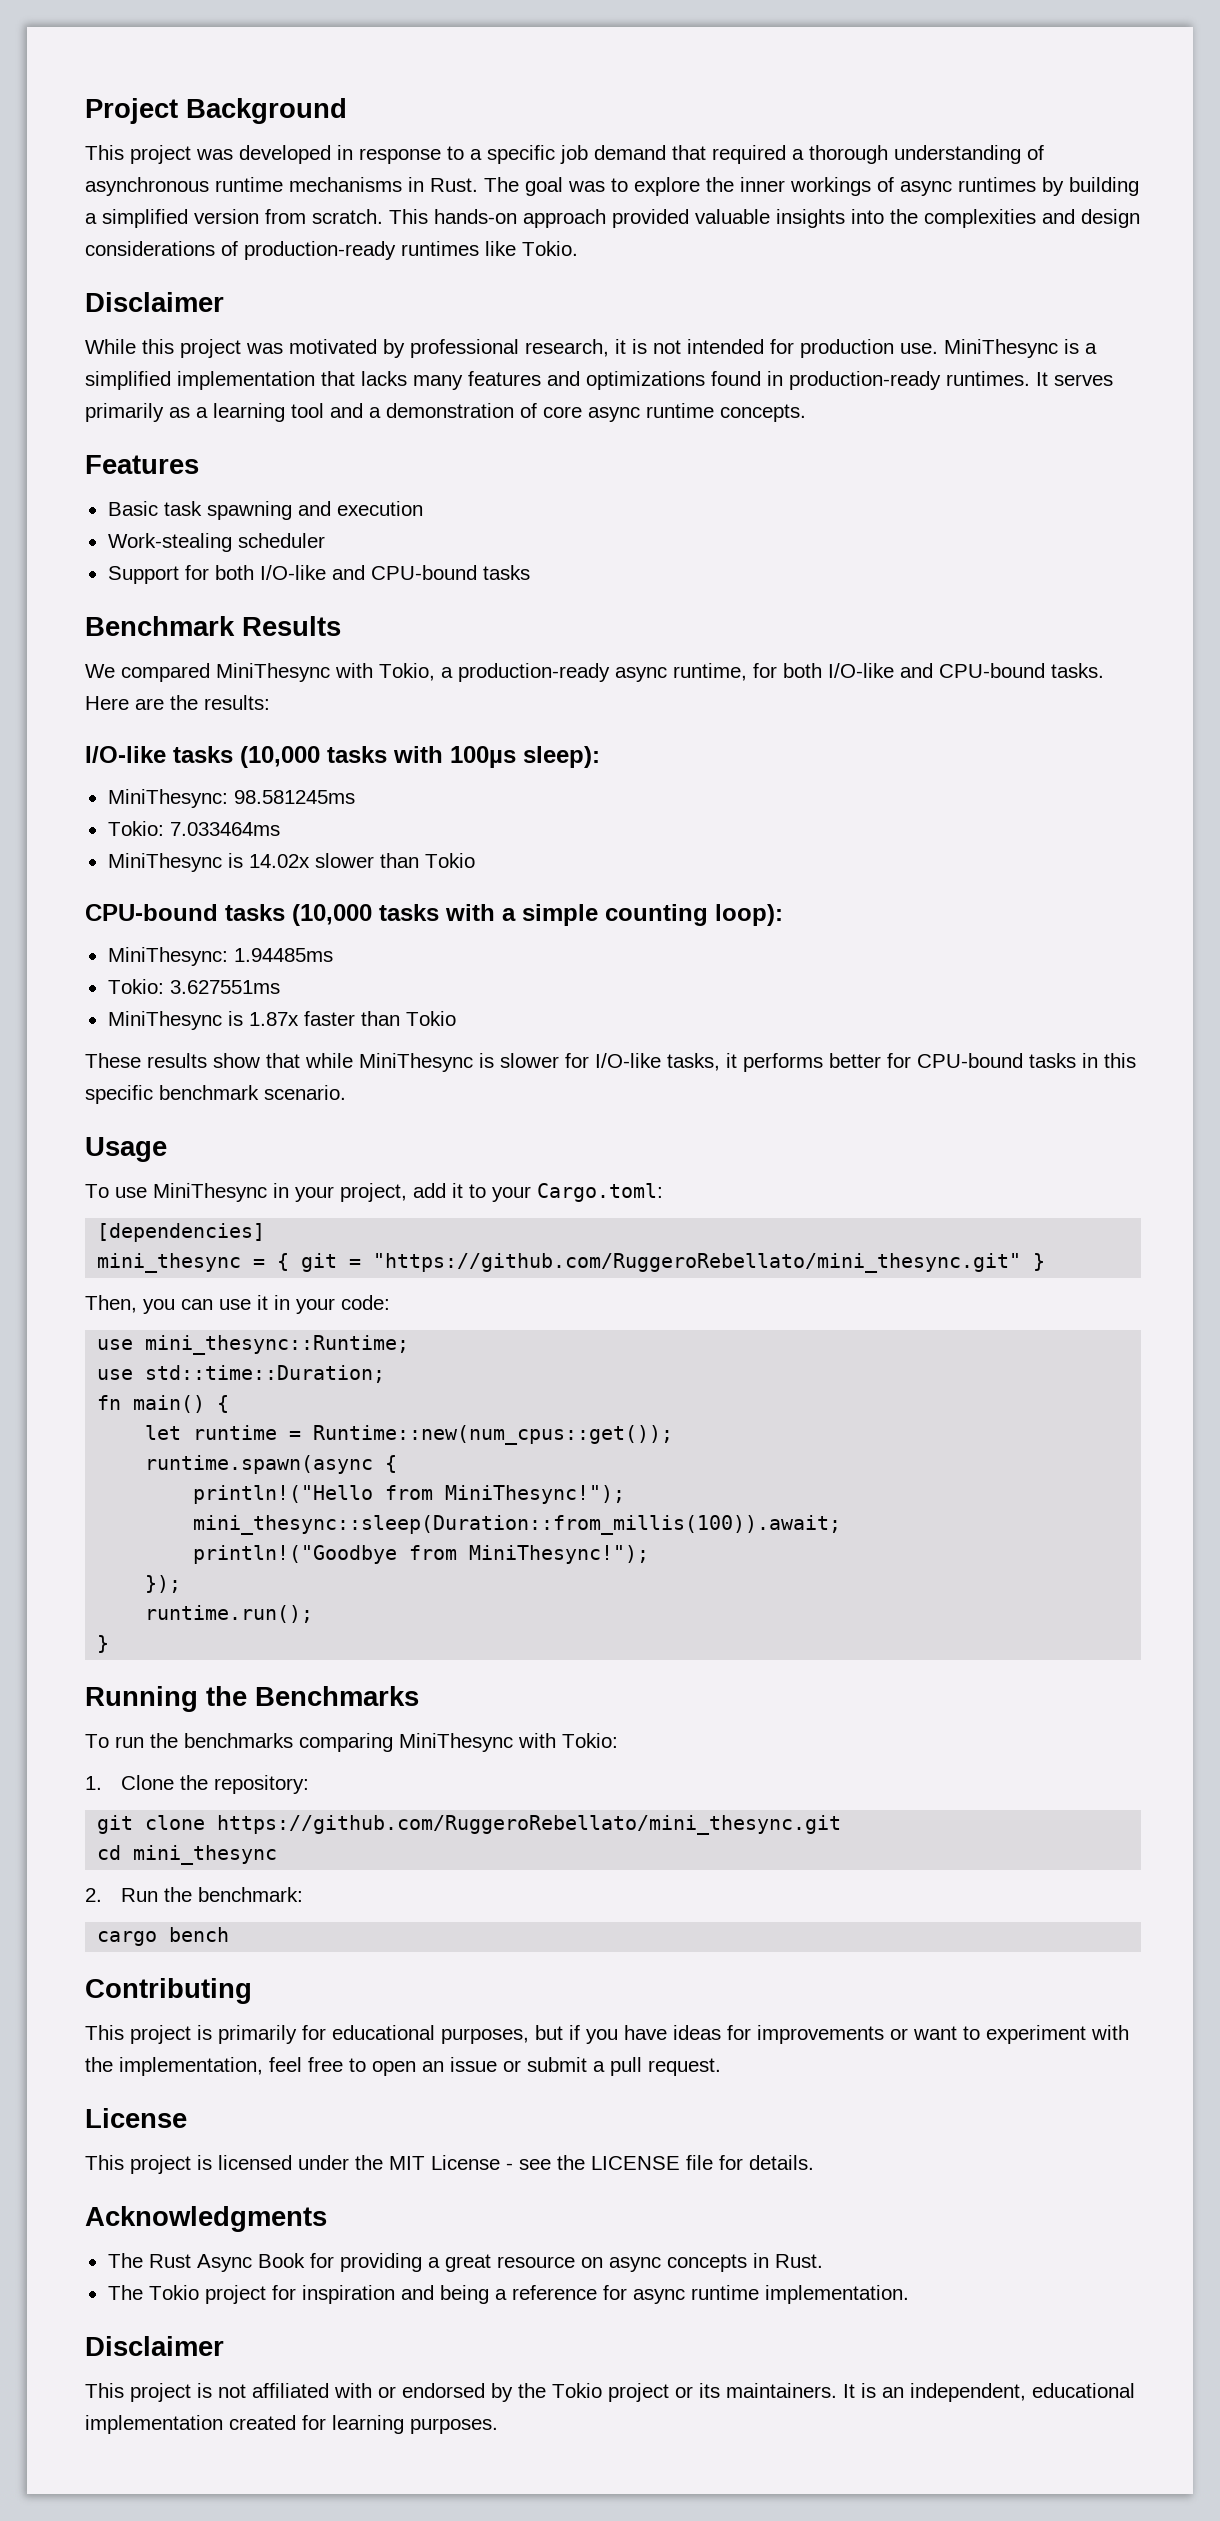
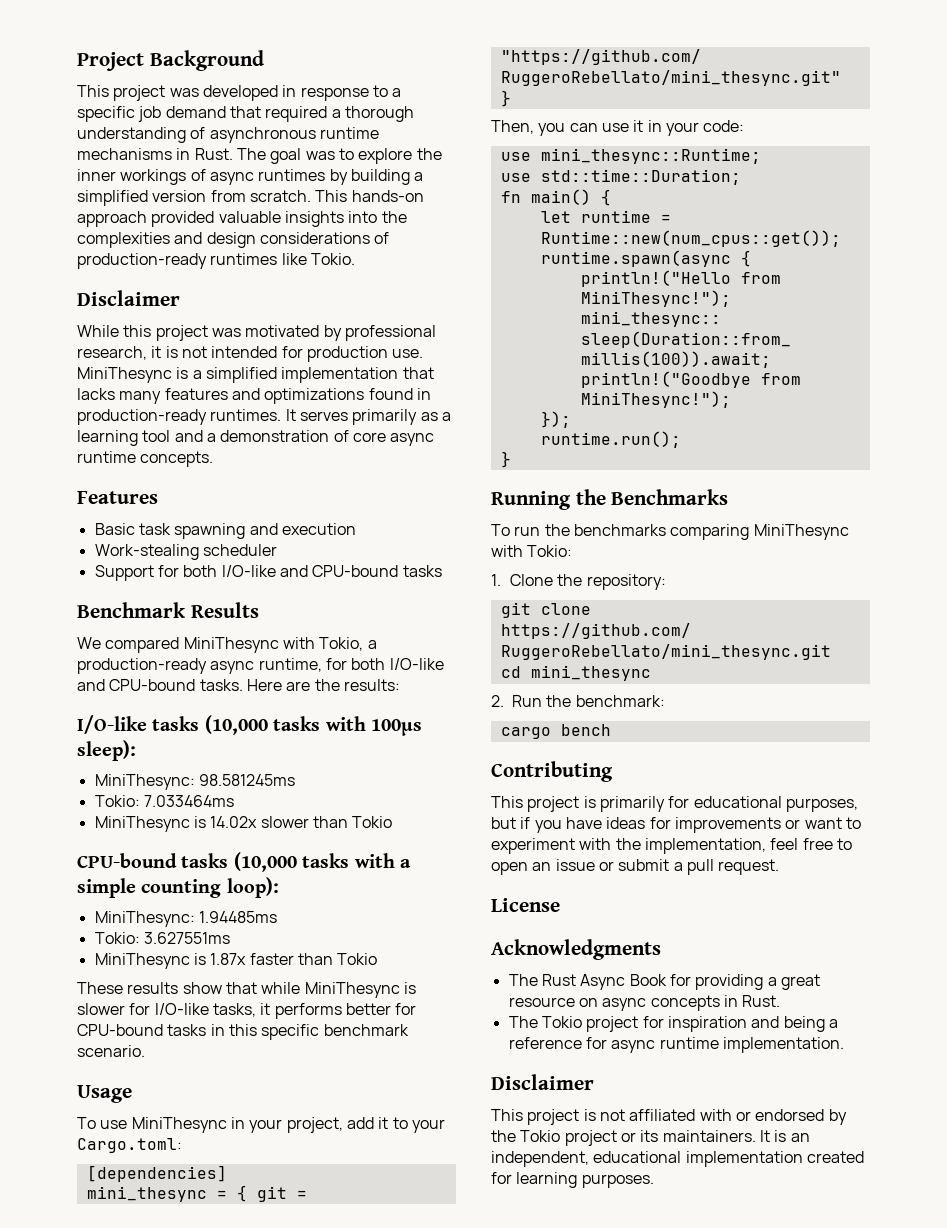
[85,2155,814,2174] // This project is licensed under the MIT License - see the LICENSE file for details. -> (560, 905) none

